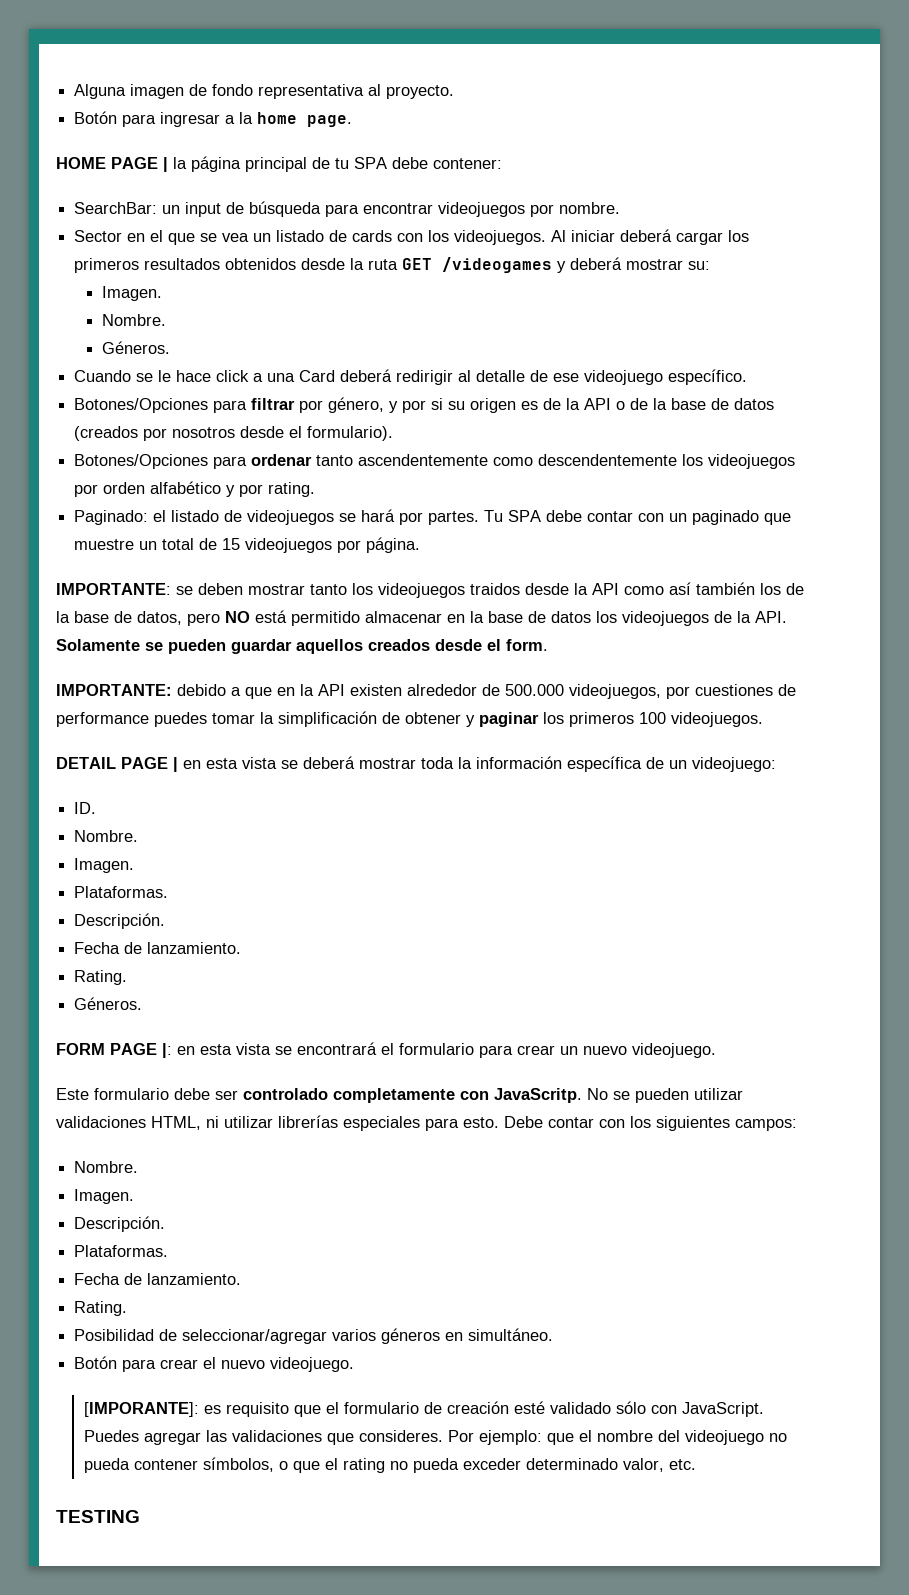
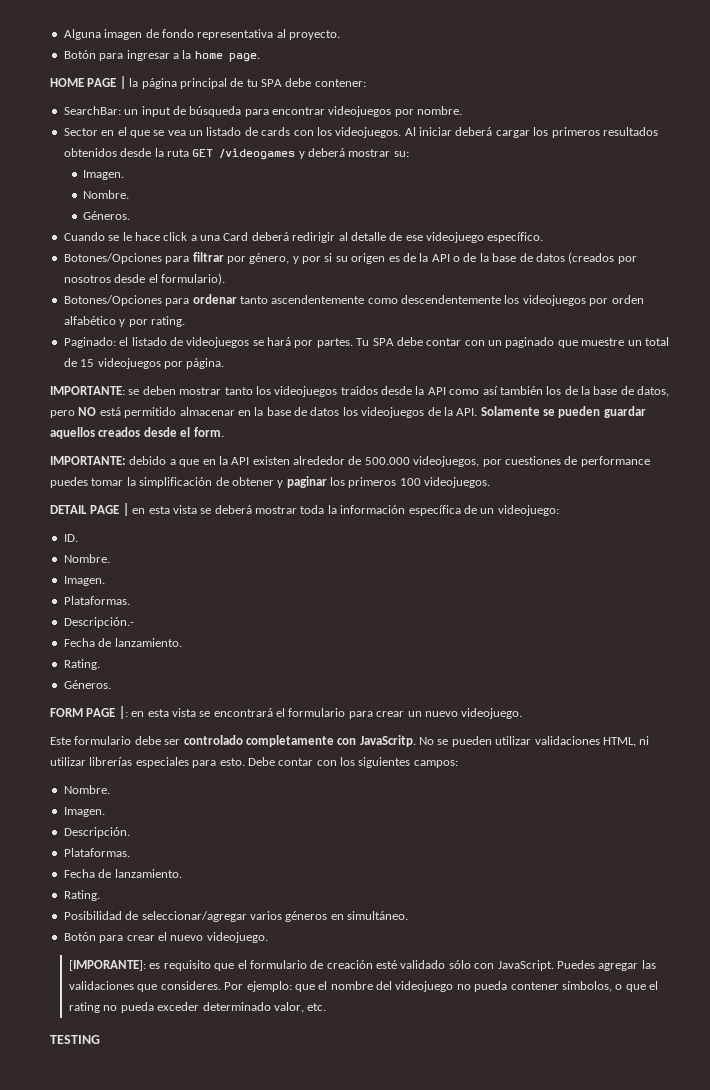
[74,913,166,929] Descripción. -> [63,617,134,628] Descripción.-

